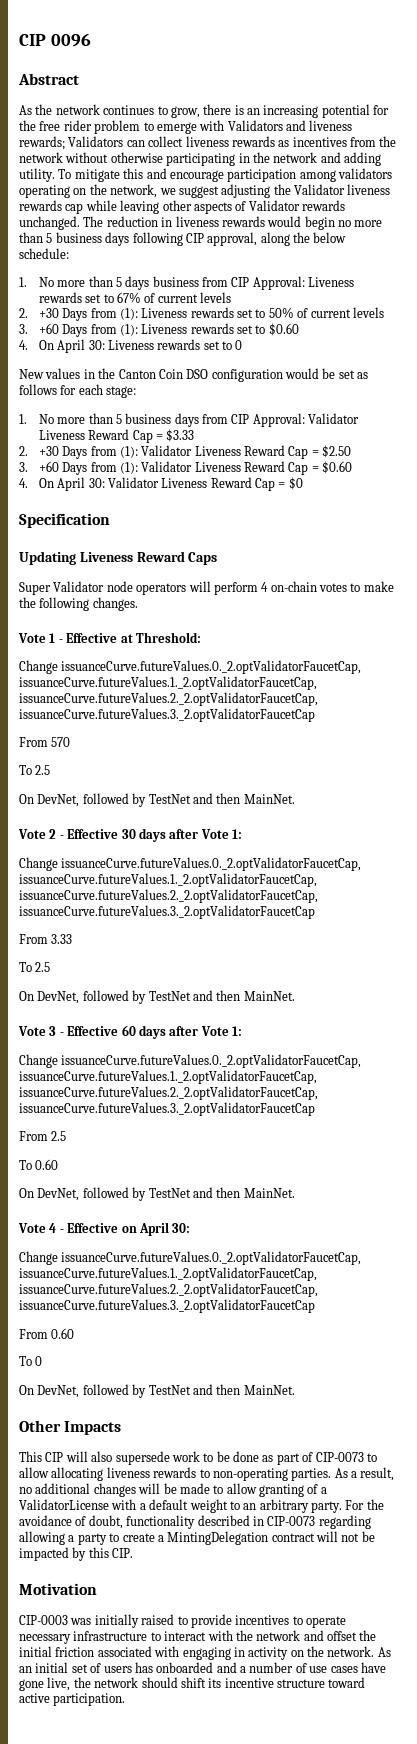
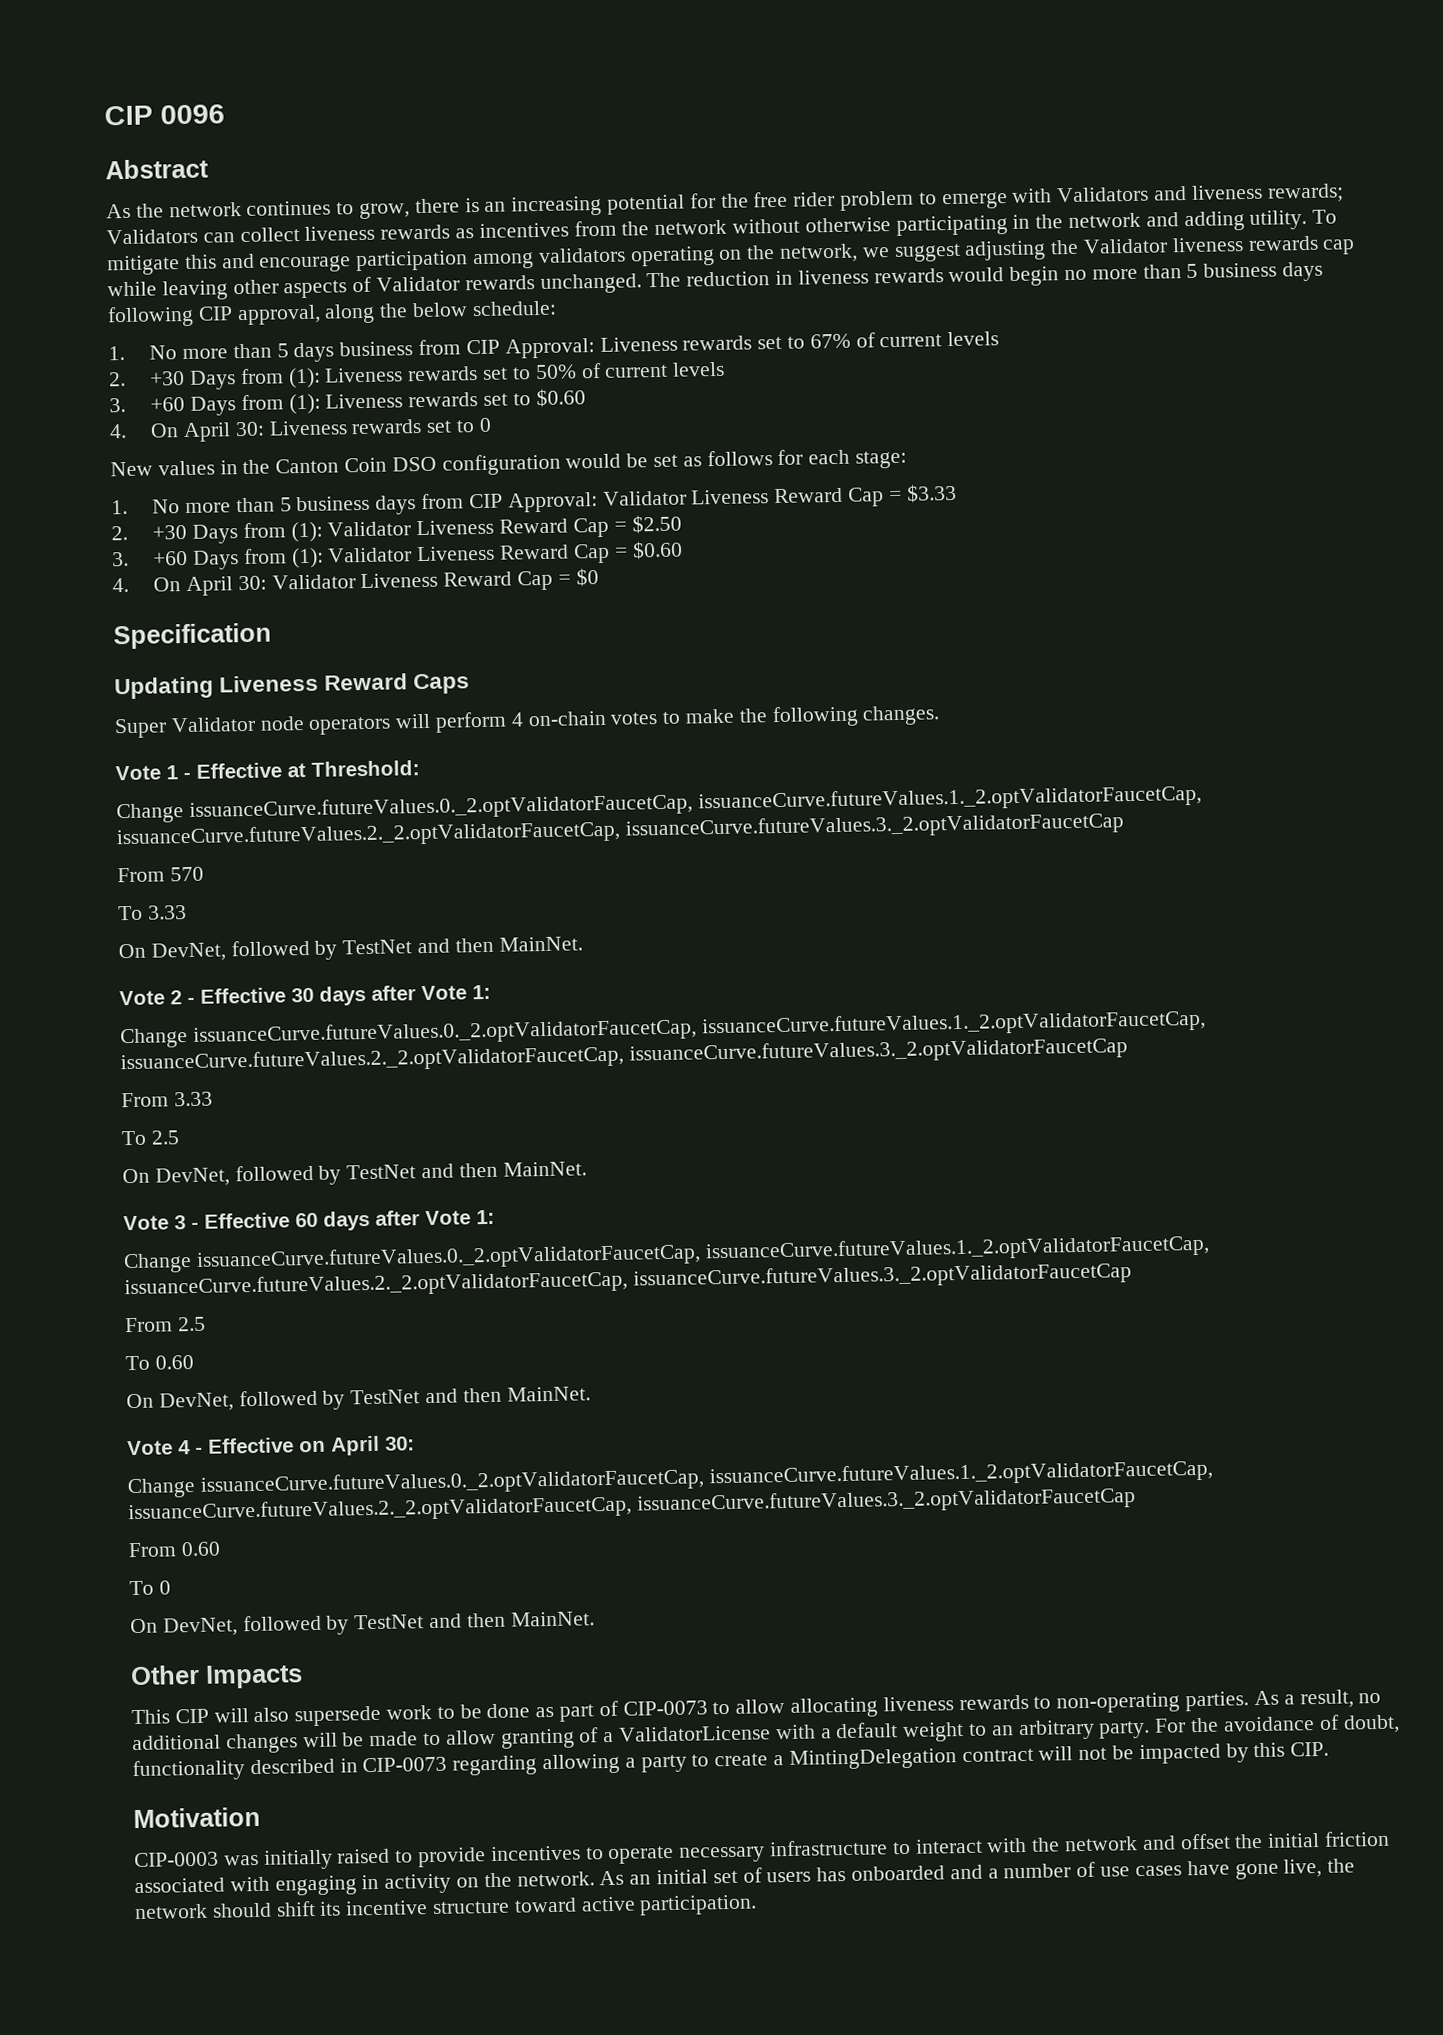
[35,765,51,775] 2.5 -> [147,905,187,920] 3.33

